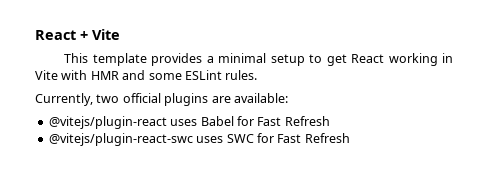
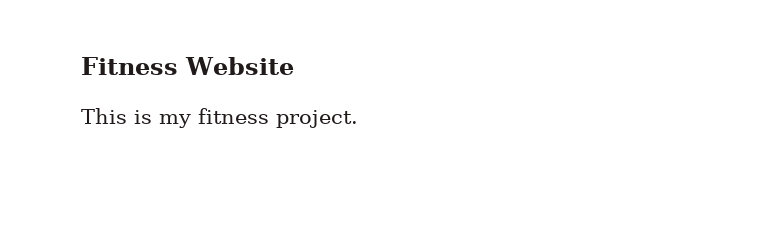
[35,29,120,40] [64,53,453,66] [35,70,258,80] [35,93,288,106] [48,116,330,129] [48,133,350,146] React + Vite // This template provides a minimal setup to get React working in Vite with HMR and some ESLint rules. // Currently, two official plugins are available: // @vitejs/plugin-react uses Babel for Fast Refresh // @vitejs/plugin-react-swc uses SWC for Fast Refresh -> [81,57,294,75] [81,108,358,128] Fitness Website // This is my fitness project.

